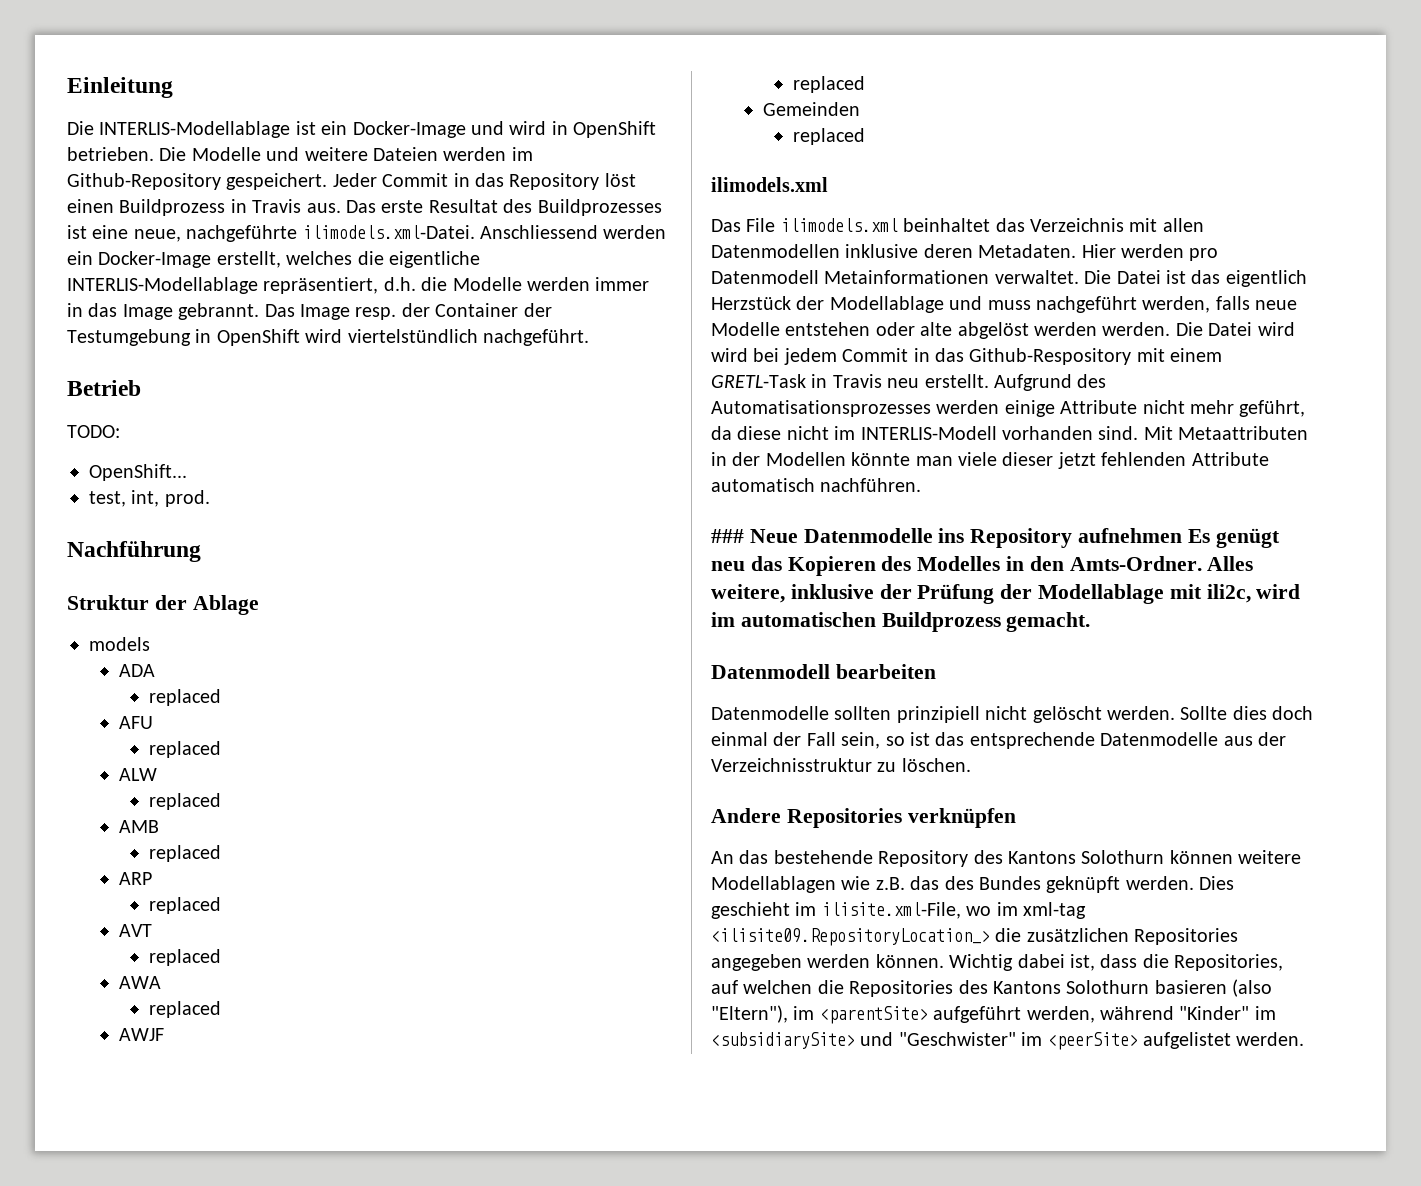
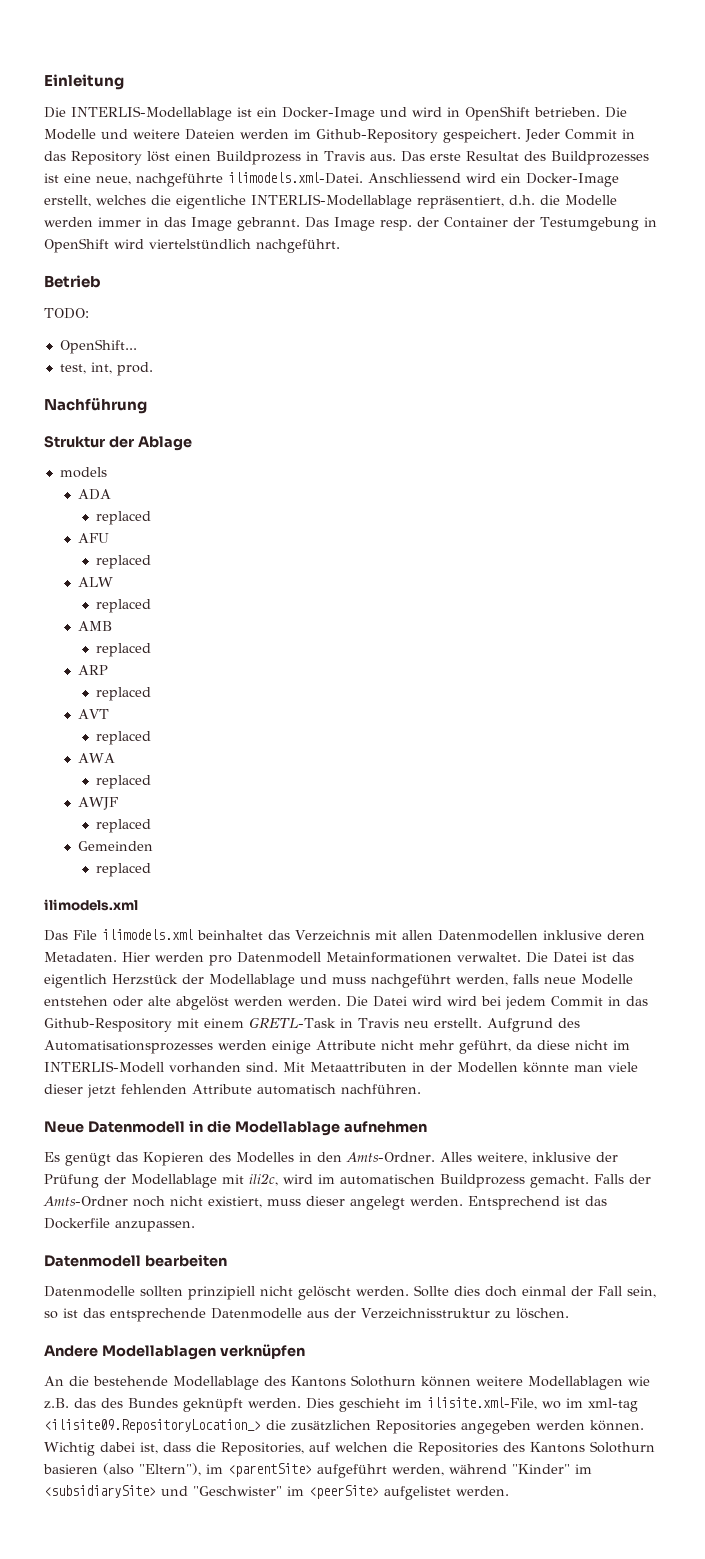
[603,225,667,239] werden -> [466,173,496,183] wird
[711,528,1073,548] ### Neue Datenmodelle ins Repository -> [44,1120,340,1136] Neue Datenmodell in die Modellablage
(1183, 535) none -> (427, 1127) //
[711,561,745,571] neu -> (111, 1159) none
(1091, 622) none -> [594,1174,651,1184] [43,1196,607,1210] [44,1218,195,1232] Falls der Amts-Ordner noch nicht existiert, muss dieser angelegt werden. Entsprechend ist das Dockerfile anzupassen.
[786,808,902,828] Repositories -> [101,1345,216,1360] Modellablagen
[739,850,969,867] das bestehende Repository -> [69,1376,259,1390] die bestehende Modellablage

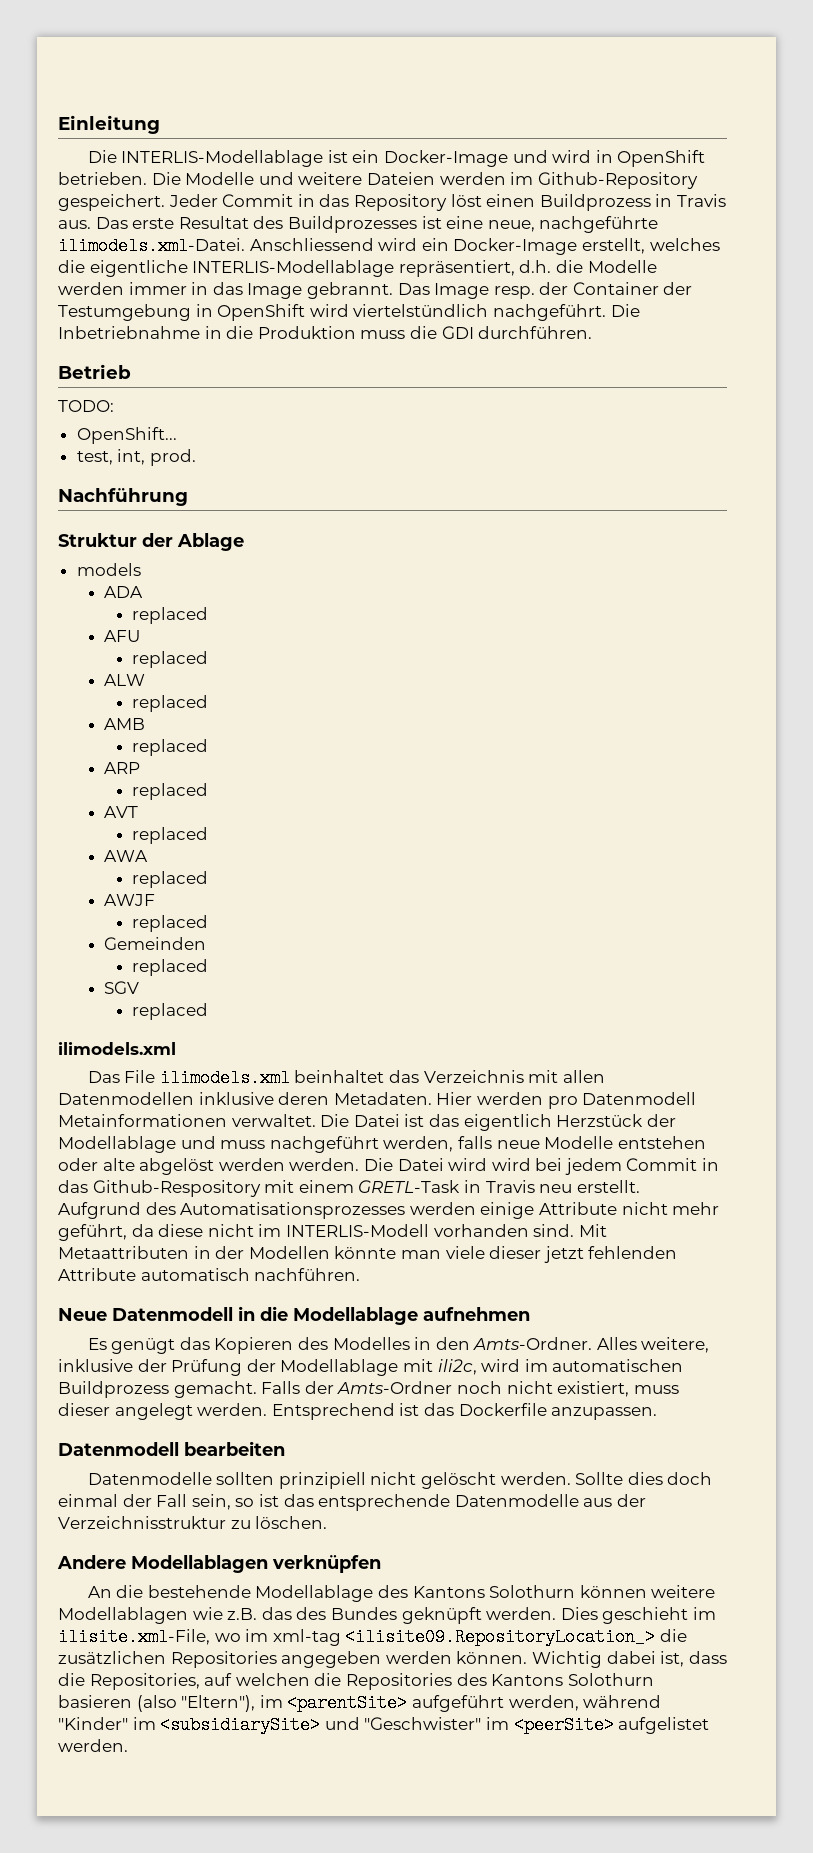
(340, 246) none -> [610,304,640,317] [58,326,593,339] Die Inbetriebnahme in die Produktion muss die GDI durchführen.
(152, 870) none -> [104,981,140,994] [131,1003,208,1020] // SGV // replaced

